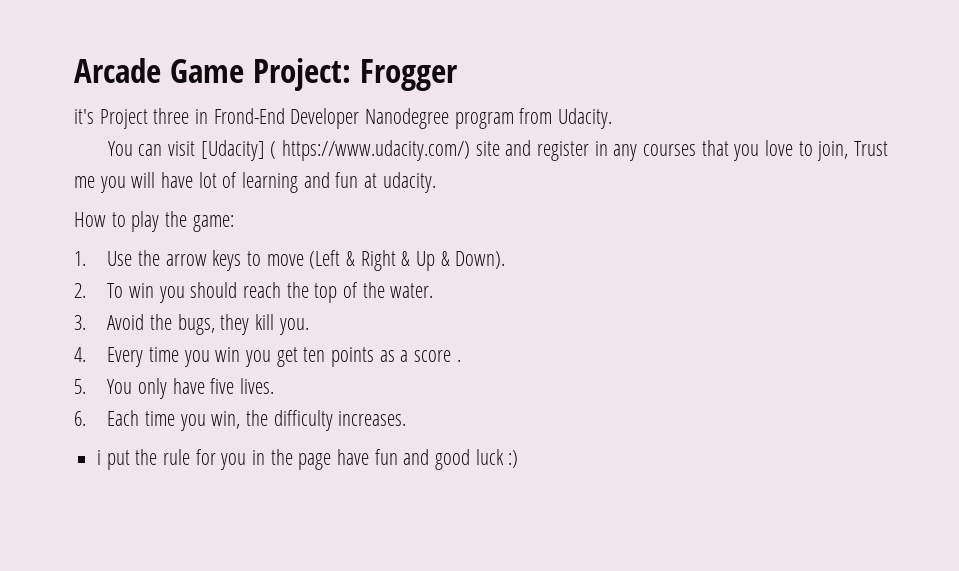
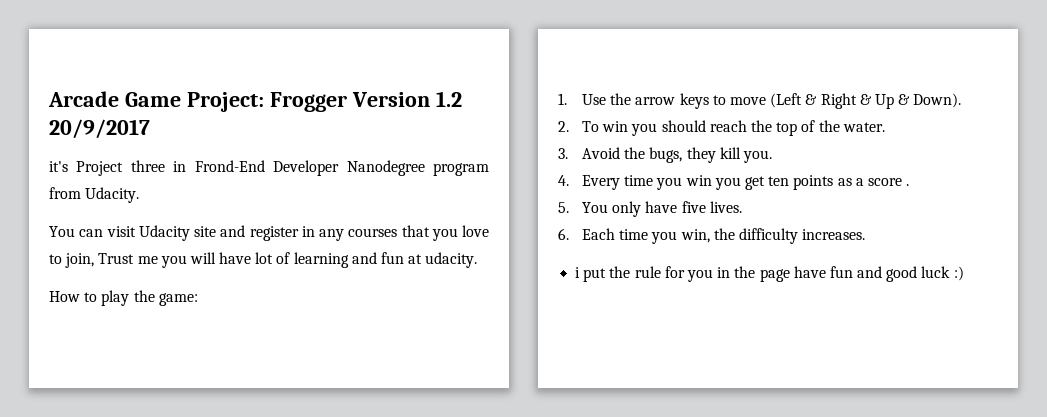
(458, 75) none -> [351,91,462,107] [49,119,150,139] Version 1.2 20/9/2017
[200,140,470,161] [Udacity] ( https://www.udacity.com/) -> [138,225,190,241] Udacity

